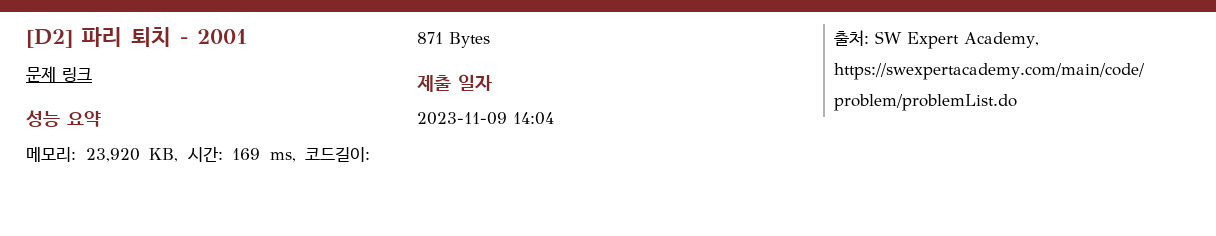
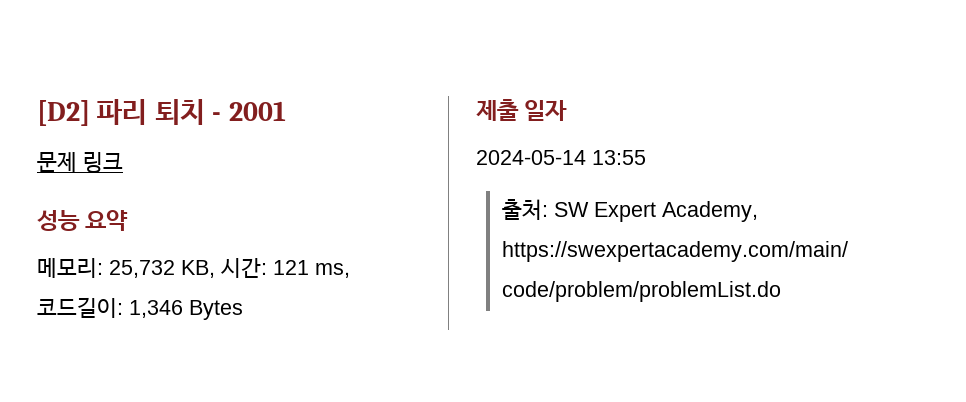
[85,148,140,162] 23,920 -> [109,260,175,278] 25,732
[232,148,260,160] 169 -> [273,260,309,275] 121
[417,32,443,44] 871 -> [129,300,183,318] 1,346
[417,112,554,125] 2023-11-09 14:04 -> [476,150,646,165] 2024-05-14 13:55

